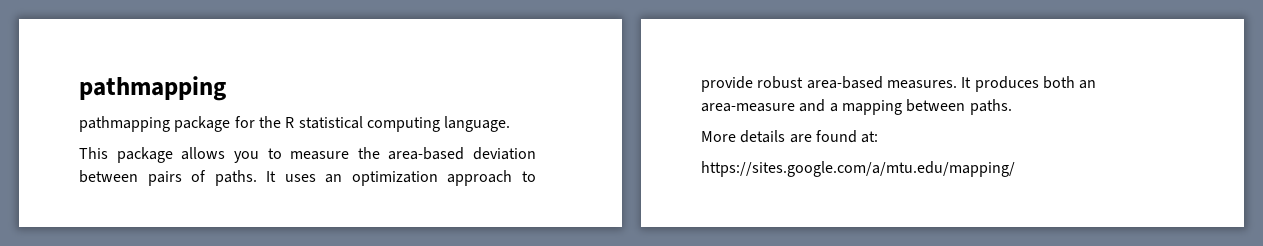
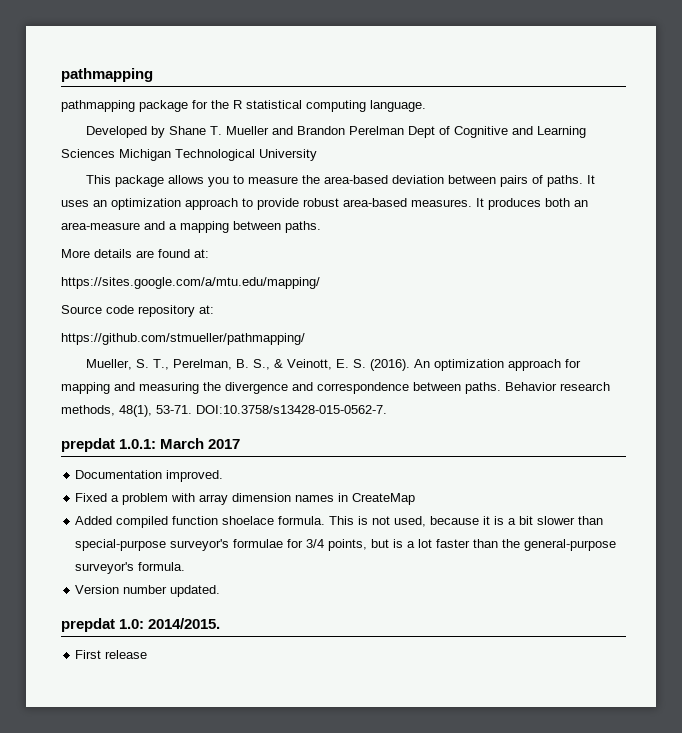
(511, 124) none -> [85,126,586,138] [61,149,317,161] // Developed by Shane T. Mueller and Brandon Perelman Dept of Cognitive and Learning Sciences Michigan Technological University
(1015, 169) none -> [61,305,214,317] [61,333,305,345] [85,359,581,371] [61,382,610,394] [61,405,387,417] [61,438,241,452] [75,470,224,482] [75,493,416,505] [75,516,604,528] [75,539,617,551] [75,562,186,574] [75,585,221,597] [61,618,221,632] [75,650,148,659] // Source code repository at: // https://github.com/stmueller/pathmapping/ // Mueller, S. T., Perelman, B. S., & Veinott, E. S. (2016). An optimization approach for mapping and measuring the divergence and correspondence between paths. Behavior research methods, 48(1), 53-71. DOI:10.3758/s13428-015-0562-7. // prepdat 1.0.1: March 2017 // Documentation improved. // Fixed a problem with array dimension names in CreateMap // Added compiled function shoelace formula. This is not used, because it is a bit slower than special-purpose surveyor's formulae for 3/4 points, but is a lot faster than the general-purpose surveyor's formula. // Version number updated. // prepdat 1.0: 2014/2015. // First release

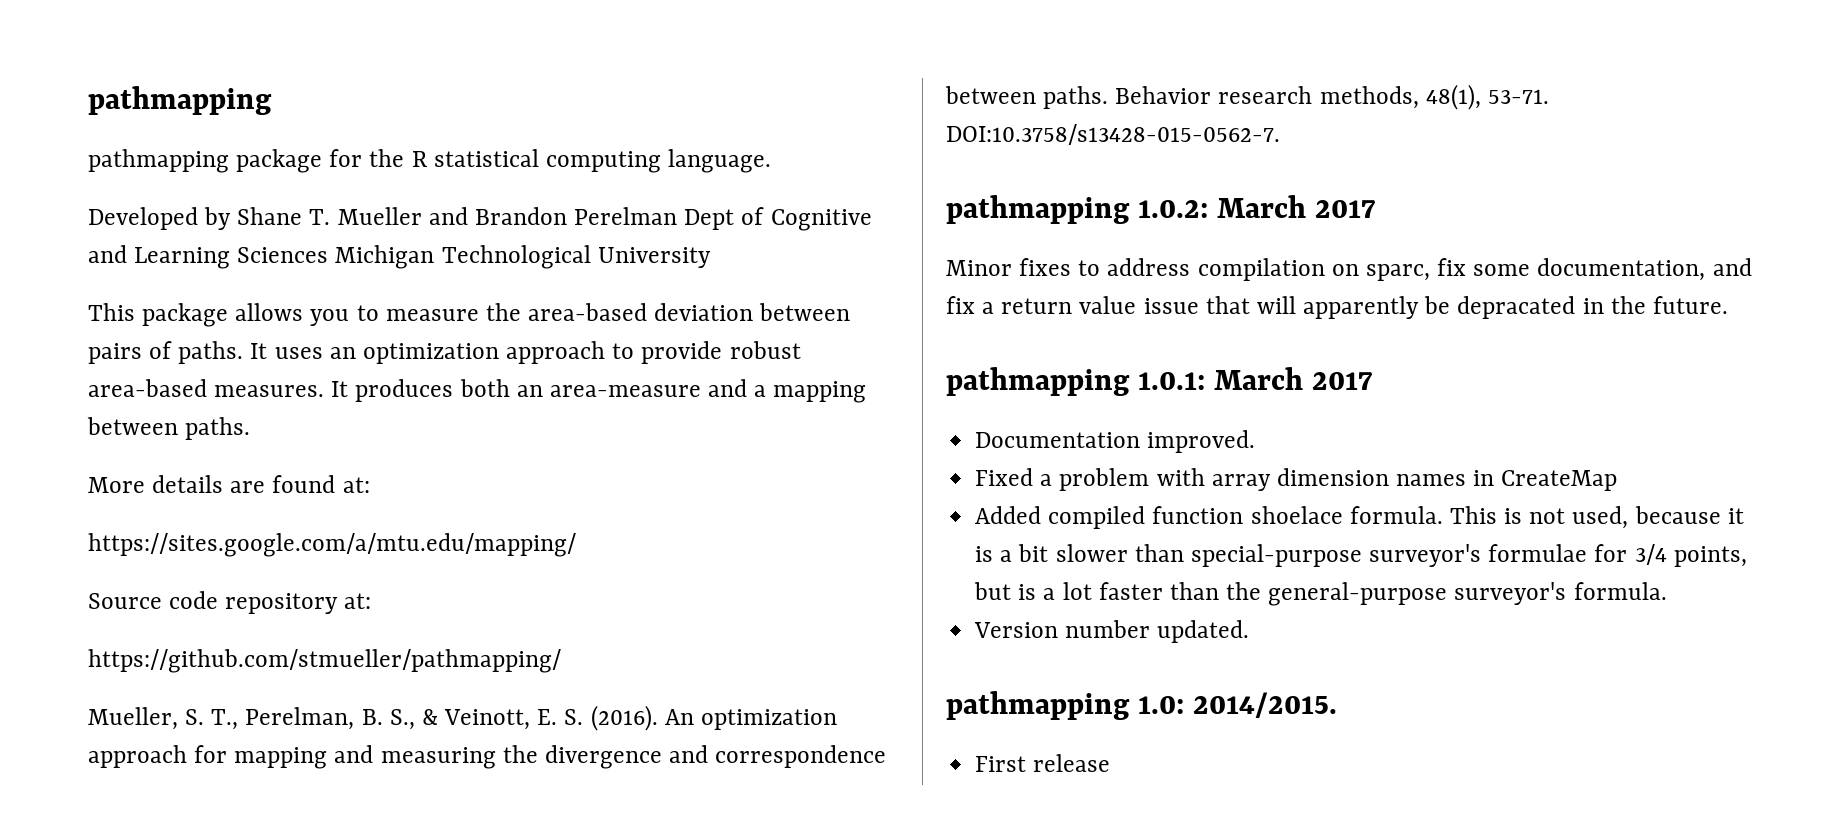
[61,438,115,452] prepdat -> [946,195,1377,224] [946,258,1752,281] [946,296,1728,319] [946,367,1130,396] pathmapping 1.0.2: March 2017 // Minor fixes to address compilation on sparc, fix some documentation, and fix a return value issue that will apparently be depracated in the future. // pathmapping
[61,618,115,632] prepdat -> [946,691,1130,720] pathmapping

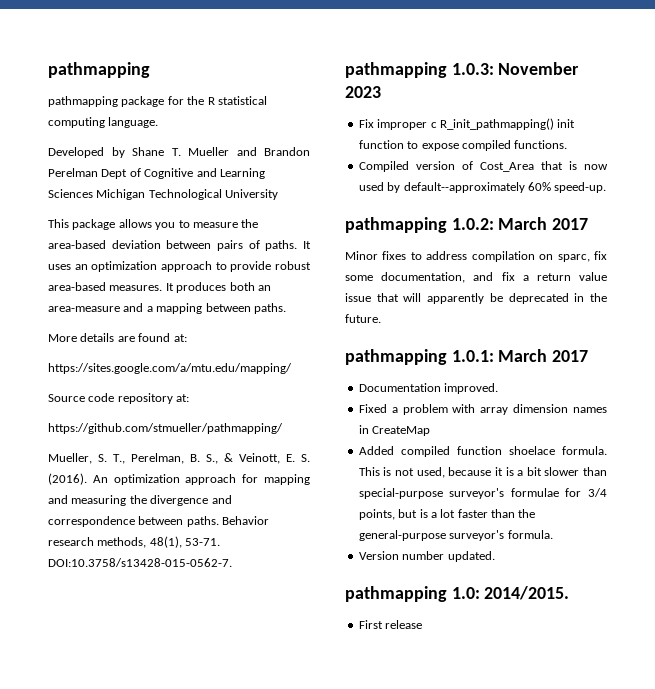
(1280, 134) none -> [345,62,580,78] [345,86,381,98] [358,118,576,130] [358,140,568,151] [358,161,608,172] [358,182,607,193] // pathmapping 1.0.3: November 2023 // Fix improper c R_init_pathmapping() init function to expose compiled functions. // Compiled version of Cost_Area that is now used by default--approximately 60% speed-up.
[1457,296,1576,319] depracated -> [508,293,569,304] deprecated

